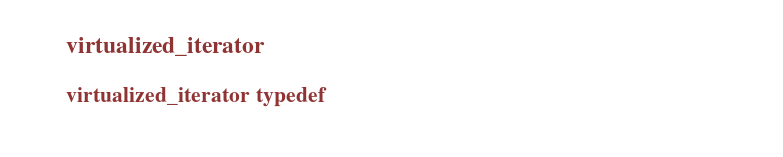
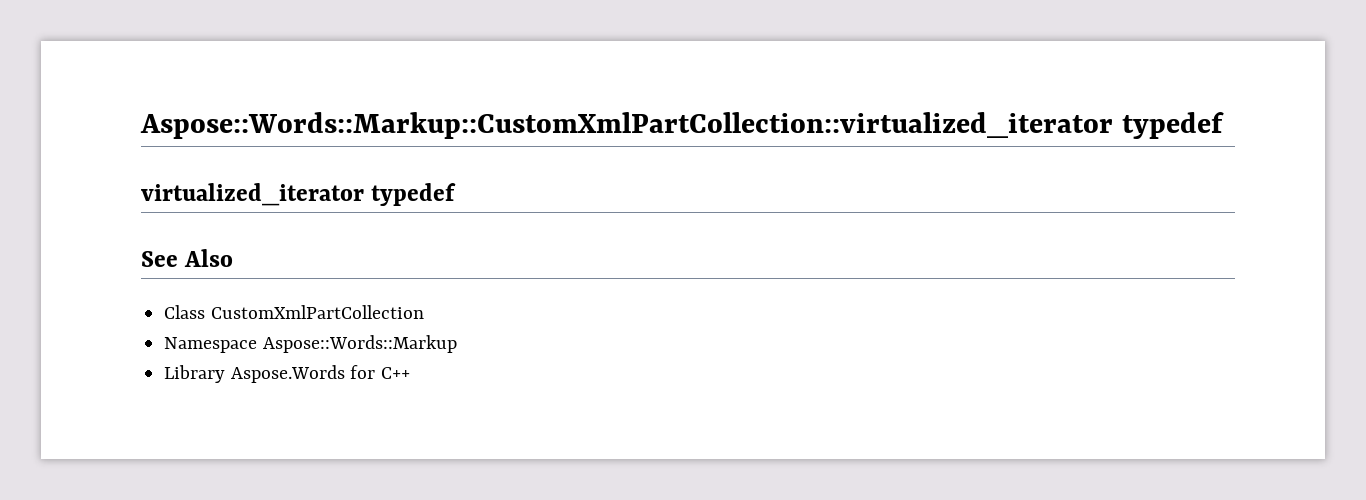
[66,37,265,56] virtualized_iterator -> [140,112,1224,139] Aspose::Words::Markup::CustomXmlPartCollection::virtualized_iterator typedef
(327, 97) none -> [141,249,234,267] [164,305,424,319] [164,335,457,353] [164,365,411,383] // See Also // Class CustomXmlPartCollection // Namespace Aspose::Words::Markup // Library Aspose.Words for C++

